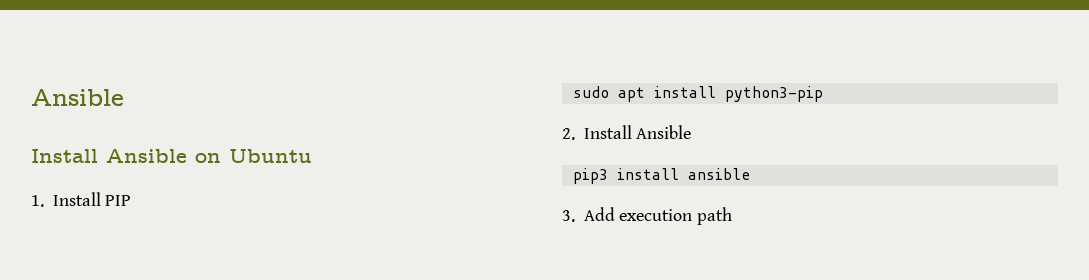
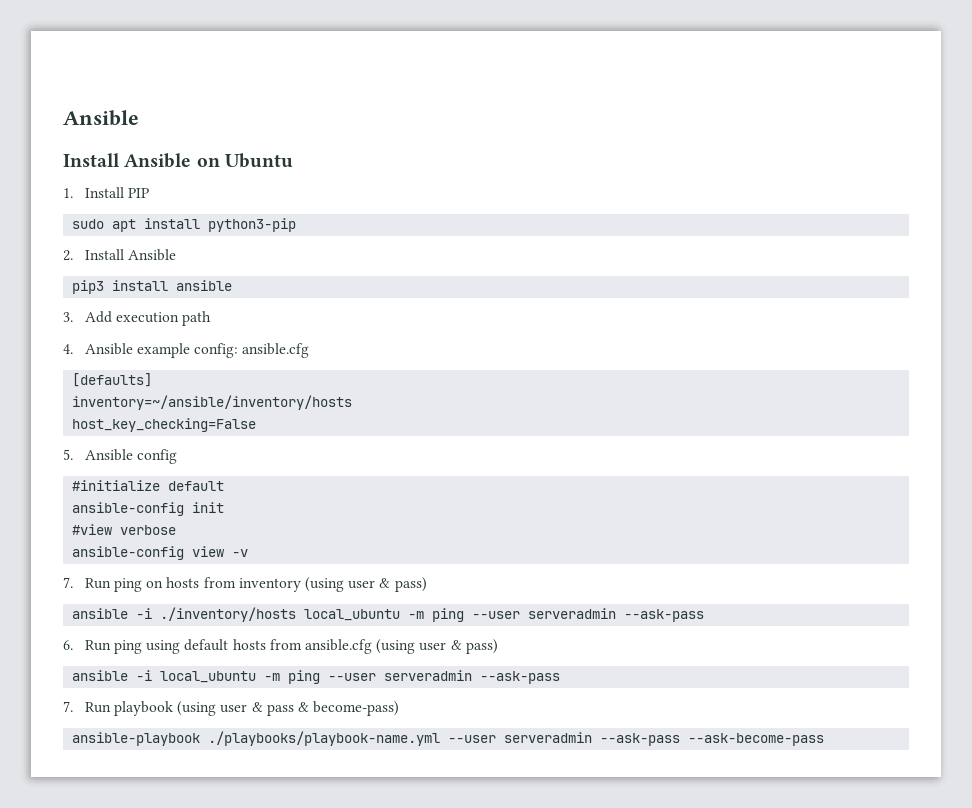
(733, 216) none -> [63,343,310,358] [72,373,153,387] [72,395,353,410] [72,418,257,432] [63,449,178,464] [72,480,225,491] [72,502,225,516] [72,524,177,535] [72,546,249,560] [63,577,427,592] [72,607,705,622] [63,639,498,654] [72,670,561,684] [63,701,400,716] [72,731,825,746] // 4. Ansible example config: ansible.cfg // [defaults] // inventory=~/ansible/inventory/hosts // host_key_checking=False // 5. Ansible config // #initialize default // ansible-config init // #view verbose // ansible-config view -v // 7. Run ping on hosts from inventory (using user & pass) // ansible -i ./inventory/hosts local_ubuntu -m ping --user serveradmin --ask-pass // 6. Run ping using default hosts from ansible.cfg (using user & pass) // ansible -i local_ubuntu -m ping --user serveradmin --ask-pass // 7. Run playbook (using user & pass & become-pass) // ansible-playbook ./playbooks/playbook-name.yml --user serveradmin --ask-pass --ask-become-pass

